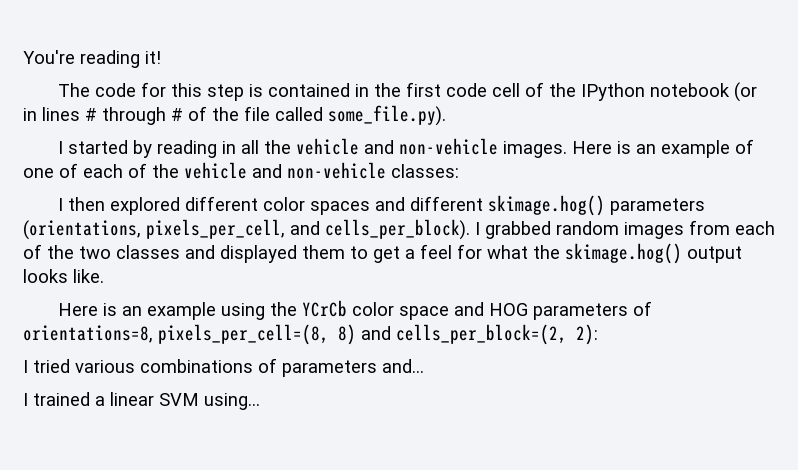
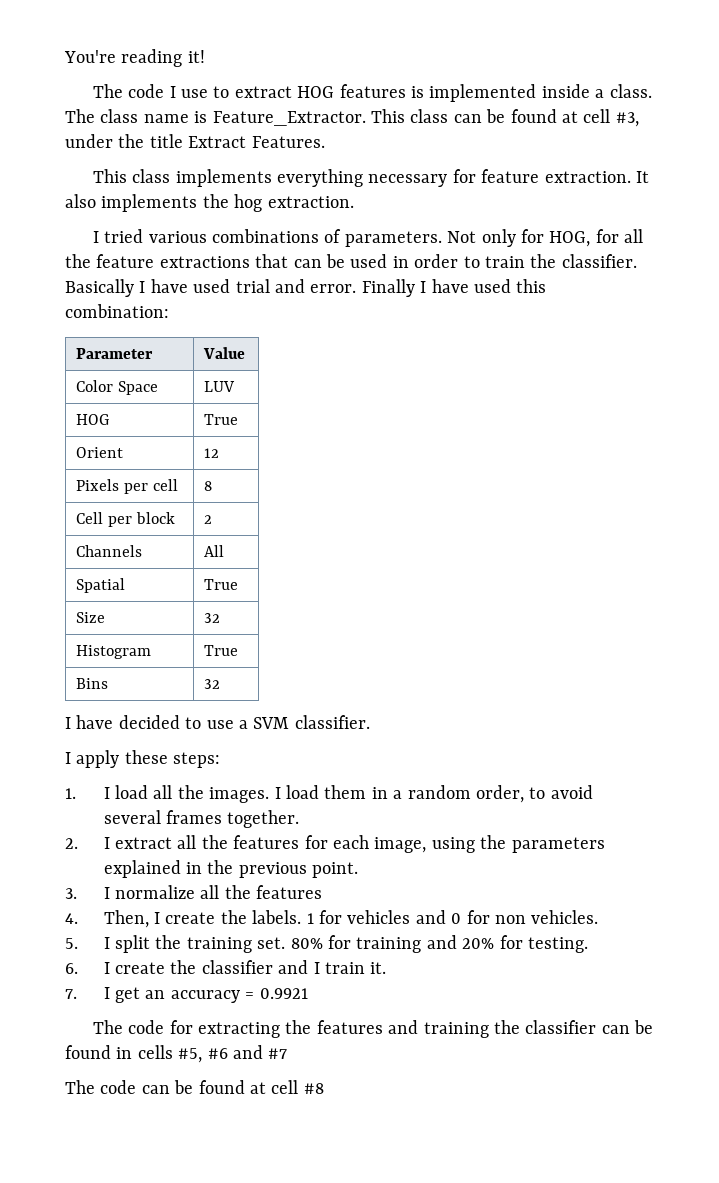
[141,82,758,102] [23,105,446,126] [58,138,755,158] [23,162,459,179] [58,195,706,216] [23,219,775,240] [23,243,742,264] [23,269,104,283] [58,300,653,320] [23,324,598,345] for this step is contained in the first code cell of the IPython notebook (or in lines # through # of the file called some_file.py). // I started by reading in all the vehicle and non-vehicle images. Here is an example of one of each of the vehicle and non-vehicle classes: // I then explored different color spaces and different skimage.hog() parameters (orientations, pixels_per_cell, and cells_per_block). I grabbed random images from each of the two classes and displayed them to get a feel for what the skimage.hog() output looks like. // Here is an example using the YCrCb color space and HOG parameters of orientations=8, pixels_per_cell=(8, 8) and cells_per_block=(2, 2): -> [169,84,652,102] [65,109,639,127] [65,134,325,148] [92,169,650,187] [65,194,354,212] I use to extract HOG features is implemented inside a class. The class name is Feature_Extractor. This class can be found at cell #3, under the title Extract Features. // This class implements everything necessary for feature extraction. It also implements the hog extraction.
[282,359,424,377] [23,392,260,410] parameters and... // I trained a linear SVM using... -> [344,229,644,247] [65,254,637,268] [65,279,547,297] [65,304,169,318] [76,348,154,359] [203,347,246,359] [76,380,159,395] [204,381,236,392] [76,414,110,425] [204,414,239,425] [76,447,124,458] [204,448,220,458] [76,479,179,494] [204,481,213,491] [76,512,176,527] [204,515,213,524] [76,545,143,557] [204,545,225,557] [76,578,126,593] [204,579,239,590] [76,612,106,623] [204,613,221,623] [76,645,152,659] [204,645,239,656] [76,678,109,689] [204,679,221,689] [65,715,370,729] [65,750,221,768] [65,785,593,803] [103,810,300,828] [65,835,605,853] [103,860,359,878] [65,885,323,899] [65,910,599,928] [65,935,588,953] [65,960,387,974] [65,987,308,1003] [92,1020,654,1038] [65,1045,288,1063] [65,1080,324,1094] parameters. Not only for HOG, for all the feature extractions that can be used in order to train the classifier. Basically I have used trial and error. Finally I have used this combination: // Parameter | Value // Color Space | LUV // HOG | True // Orient | 12 // Pixels per cell | 8 // Cell per block | 2 // Channels | All // Spatial | True // Size | 32 // Histogram | True // Bins | 32 // I have decided to use a SVM classifier. // I apply these steps: // 1. I load all the images. I load them in a random order, to avoid several frames together. // 2. I extract all the features for each image, using the parameters explained in the previous point. // 3. I normalize all the features // 4. Then, I create the labels. 1 for vehicles and 0 for non vehicles. // 5. I split the training set. 80% for training and 20% for testing. // 6. I create the classifier and I train it. // 7. I get an accuracy = 0.9921 // The code for extracting the features and training the classifier can be found in cells #5, #6 and #7 // The code can be found at cell #8

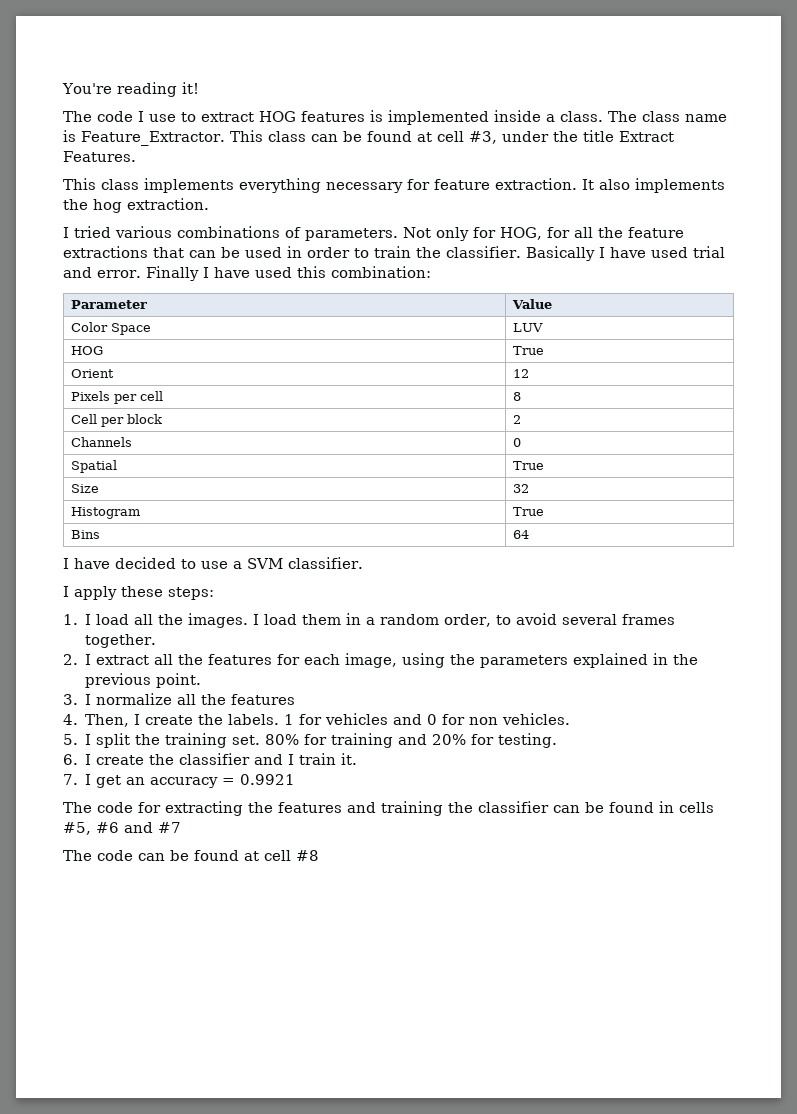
[204,545,225,557] All -> [512,438,521,447] 0
[204,679,221,689] 32 -> [512,530,529,539] 64

